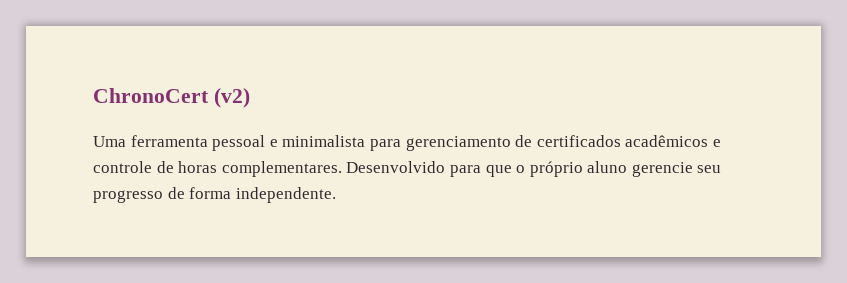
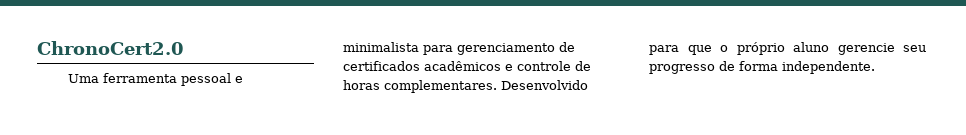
[93,88,250,108] ChronoCert (v2) -> [37,41,184,55] ChronoCert2.0

